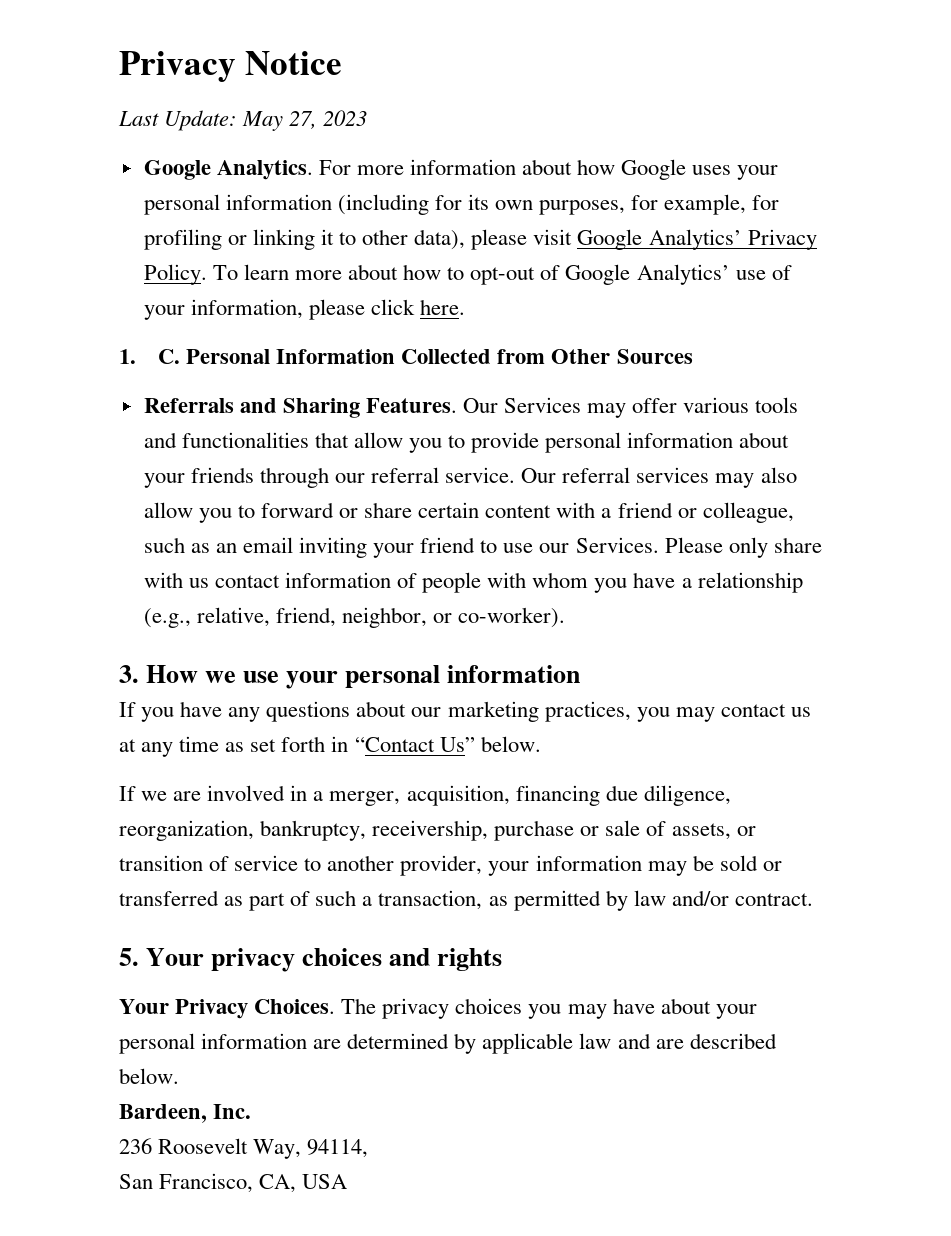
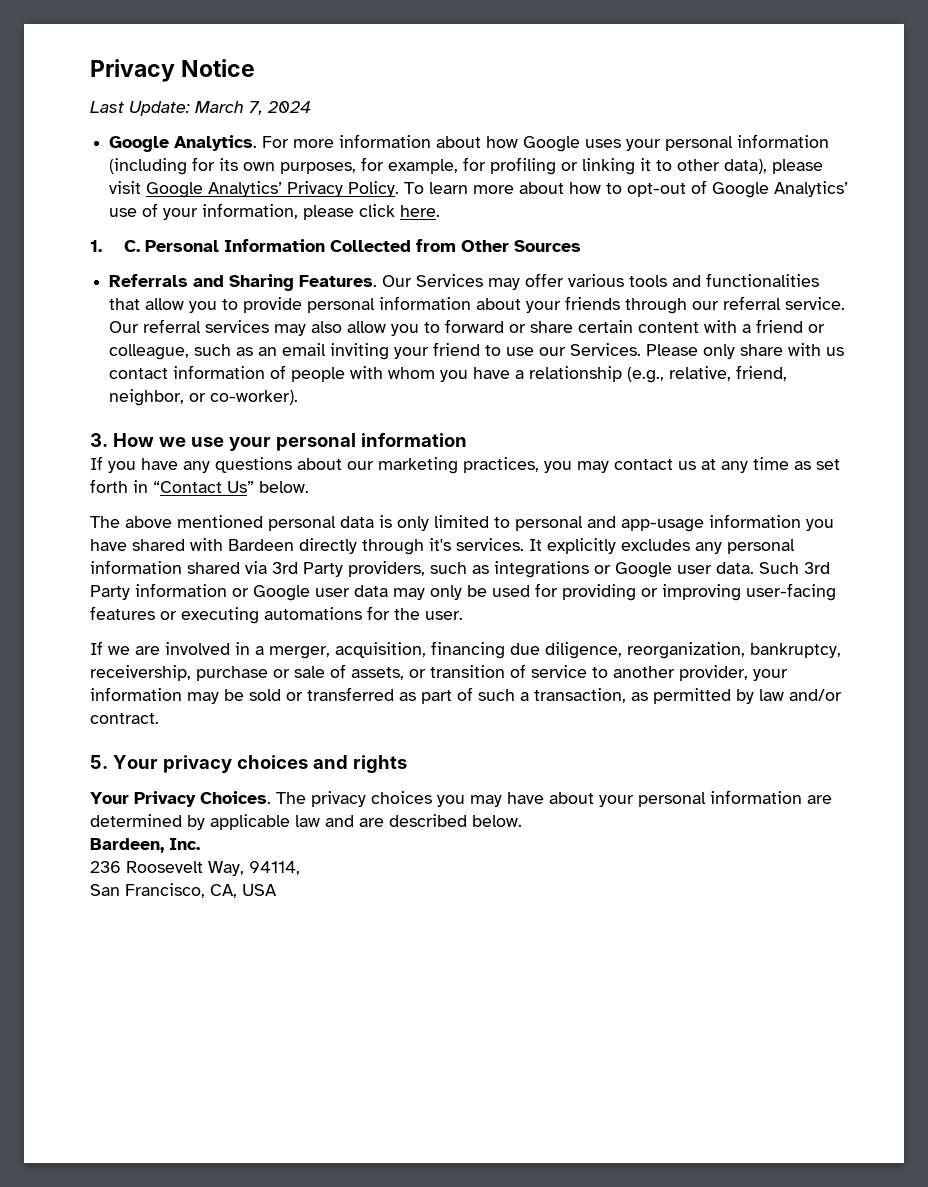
[242,110,368,131] May 27, 2023 -> [195,101,311,115] March 7, 2024
(541, 744) none -> [90,514,834,532] [90,538,795,555] [90,560,830,578] [90,583,836,601] [90,606,463,624] // The above mentioned personal data is only limited to personal and app-usage information you have shared with Bardeen directly through it's services. It explicitly excludes any personal information shared via 3rd Party providers, such as integrations or Google user data. Such 3rd Party information or Google user data may only be used for providing or improving user-facing features or executing automations for the user.

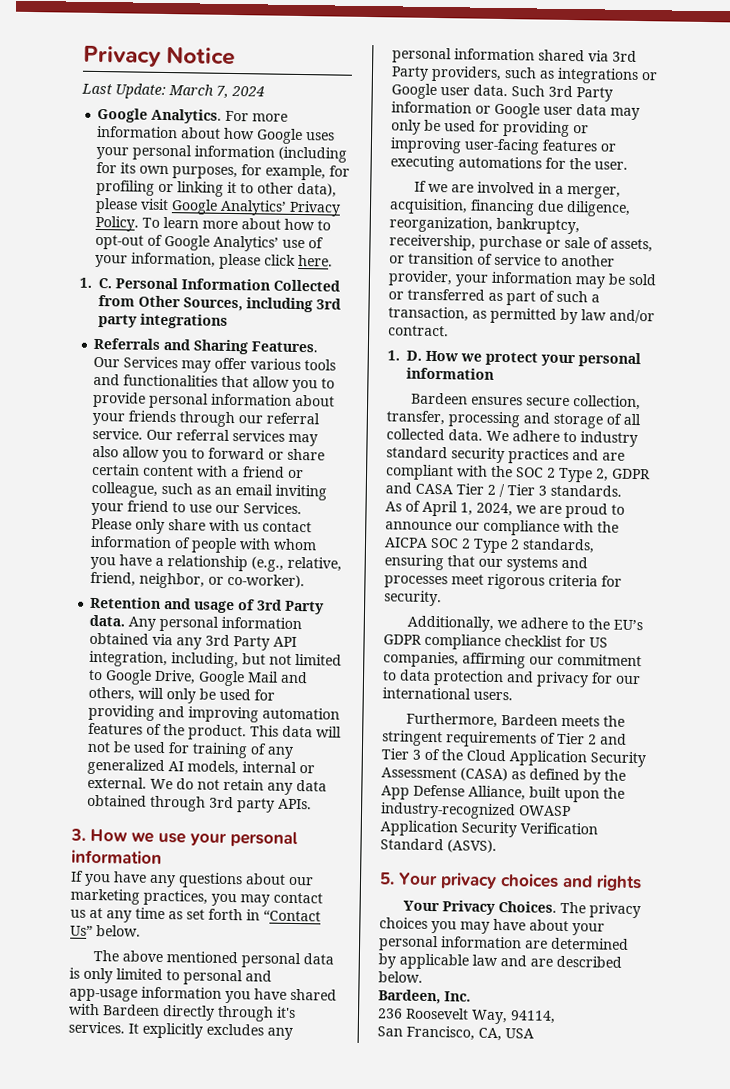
[513,240,581,252] Sources -> [183,297,341,313] [98,313,228,329] Sources, including 3rd party integrations
(299, 397) none -> [90,596,326,615] [89,614,303,632] [89,632,298,651] [89,650,343,669] [88,669,309,687] [88,686,276,704] [88,704,341,723] [88,722,343,741] [87,741,294,759] [87,758,316,776] [87,776,328,795] [87,794,313,813] // Retention and usage of 3rd Party data. Any personal information obtained via any 3rd Party API integration, including, but not limited to Google Drive, Google Mail and others, will only be used for providing and improving automation features of the product. This data will not be used for training of any generalized AI models, internal or external. We do not retain any data obtained through 3rd party APIs.
(159, 718) none -> [387,350,641,368] [406,367,494,380] [411,392,642,411] [386,410,641,429] [386,428,638,448] [386,446,625,465] [385,464,651,483] [385,482,622,498] [385,500,625,519] [385,519,619,536] [384,537,595,554] [384,554,588,572] [384,573,622,590] [384,590,442,607] [407,615,644,632] [383,633,608,651] [383,651,642,669] [382,669,641,688] [382,687,513,701] [406,712,626,728] [382,730,627,748] [381,748,646,768] [381,767,626,785] [381,784,625,803] [380,802,571,820] [380,820,598,838] [380,838,497,853] // 1. D. How we protect your personal information // Bardeen ensures secure collection, transfer, processing and storage of all collected data. We adhere to industry standard security practices and are compliant with the SOC 2 Type 2, GDPR and CASA Tier 2 / Tier 3 standards. // As of April 1, 2024, we are proud to announce our compliance with the AICPA SOC 2 Type 2 standards, ensuring that our systems and processes meet rigorous criteria for security. // Additionally, we adhere to the EU’s GDPR compliance checklist for US companies, affirming our commitment to data protection and privacy for our international users. // Furthermore, Bardeen meets the stringent requirements of Tier 2 and Tier 3 of the Cloud Application Security Assessment (CASA) as defined by the App Defense Alliance, built upon the industry-recognized OWASP Application Security Verification Standard (ASVS).

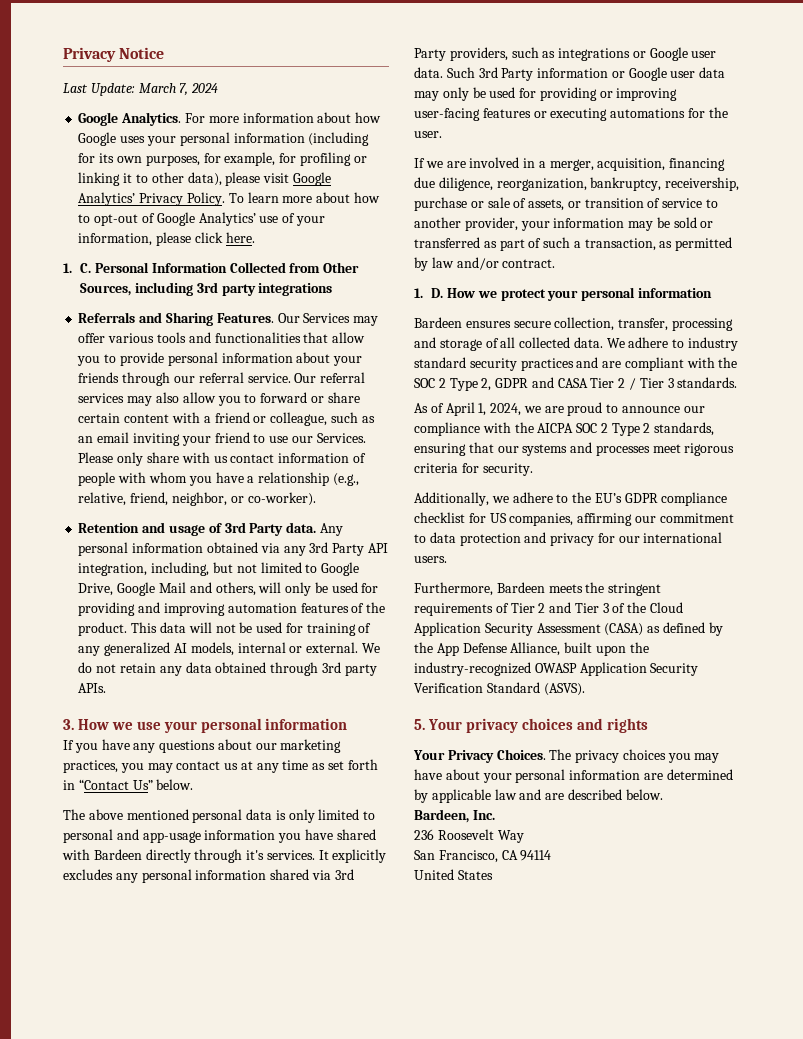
[471,1009,556,1025] Way, 94114, -> [497,830,524,843] Way
[478,1027,534,1042] CA, USA -> [501,850,552,861] [414,869,493,880] CA 94114 // United States

